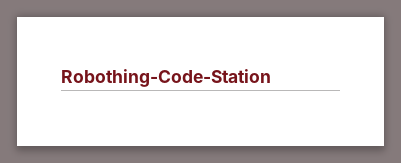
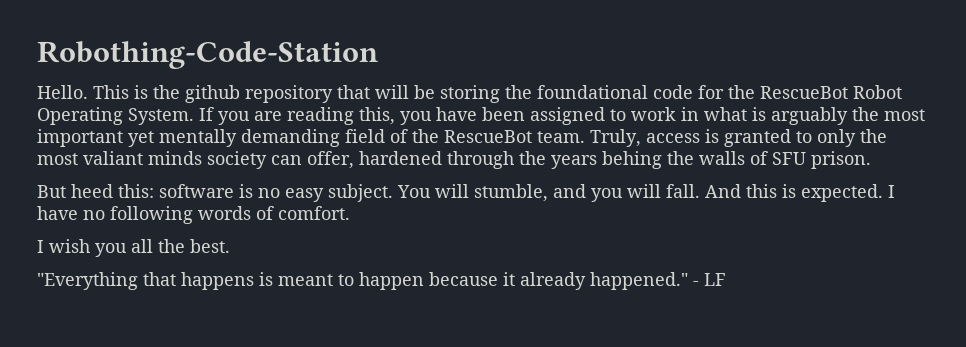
(271, 78) none -> [37,85,902,103] [37,107,925,125] [37,129,887,147] [37,151,871,169] [37,184,895,202] [37,206,350,224] [37,239,230,257] [37,272,726,290] // Hello. This is the github repository that will be storing the foundational code for the RescueBot Robot Operating System. If you are reading this, you have been assigned to work in what is arguably the most important yet mentally demanding field of the RescueBot team. Truly, access is granted to only the most valiant minds society can offer, hardened through the years behing the walls of SFU prison. // But heed this: software is no easy subject. You will stumble, and you will fall. And this is expected. I have no following words of comfort. // I wish you all the best. // "Everything that happens is meant to happen because it already happened." - LF

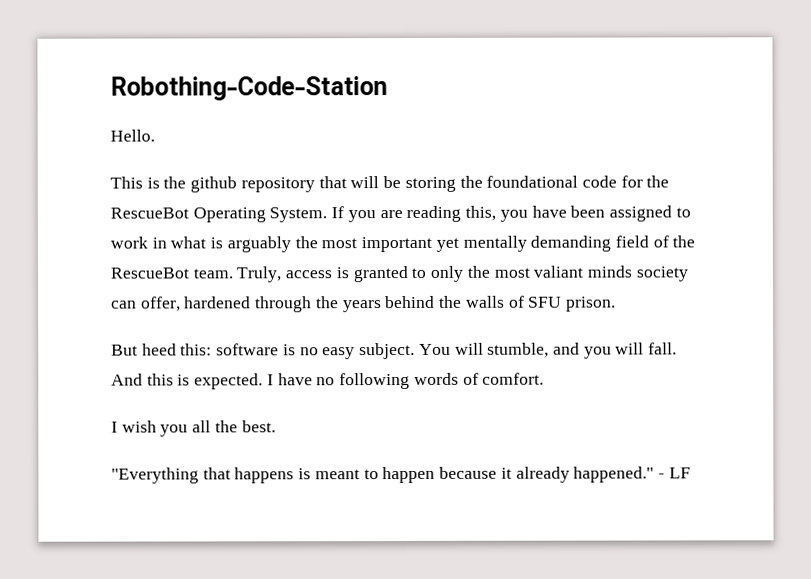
(88, 92) none -> (155, 135) //
[853,85,902,99] Robot -> (189, 213) none
[602,151,662,169] behing -> [385,295,436,309] behind

